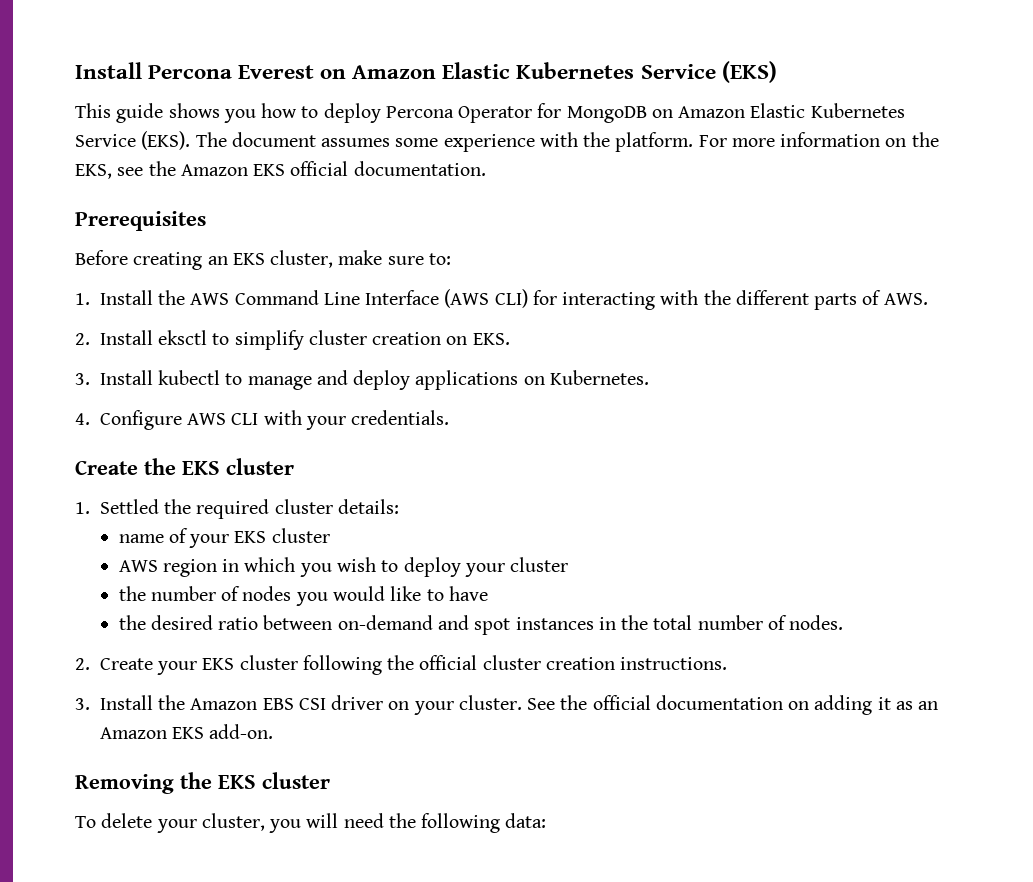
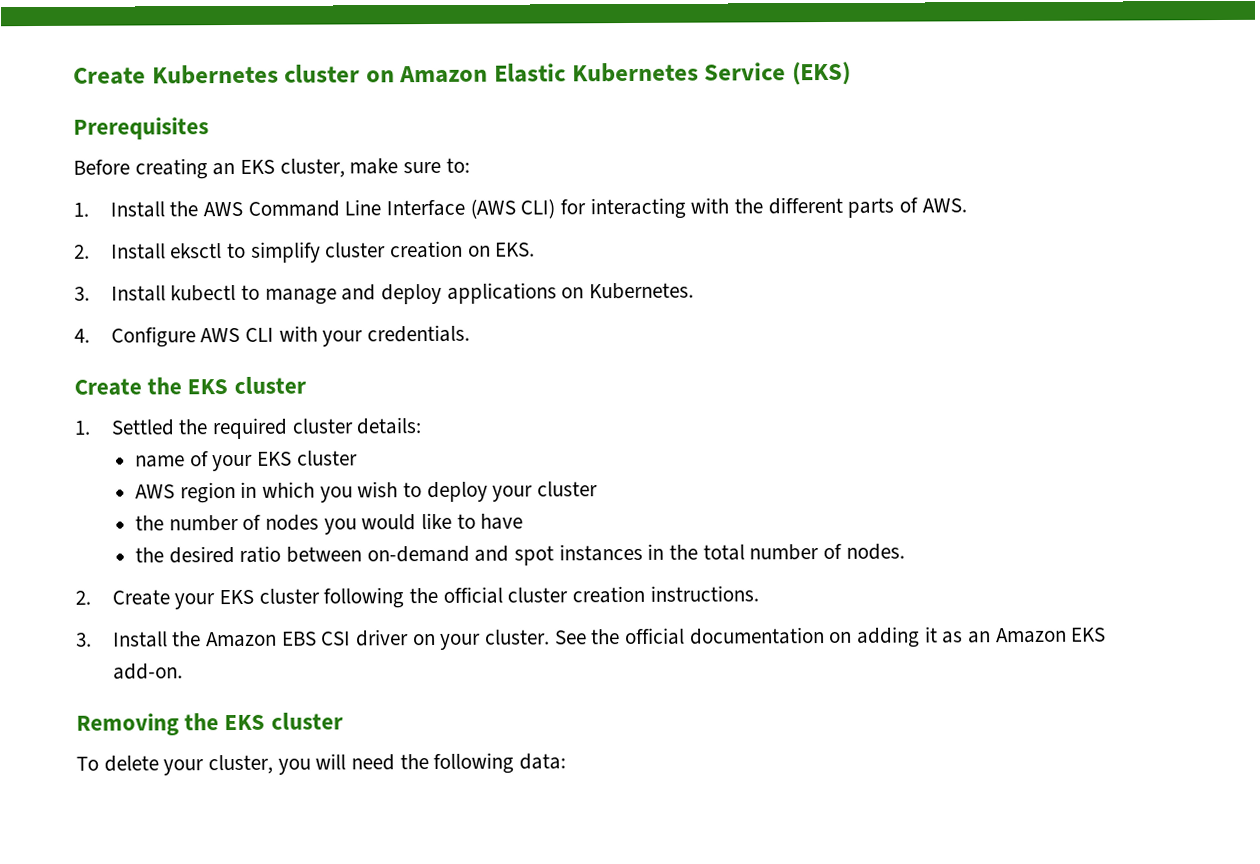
[75,62,315,79] Install Percona Everest -> [73,64,361,85] Create Kubernetes cluster
[75,103,905,123] [75,131,939,152] [75,161,486,179] // This guide shows you how to deploy Percona Operator for MongoDB on Amazon Elastic Kubernetes Service (EKS). The document assumes some experience with the platform. For more information on the EKS, see the Amazon EKS official documentation. -> (851, 73) none

